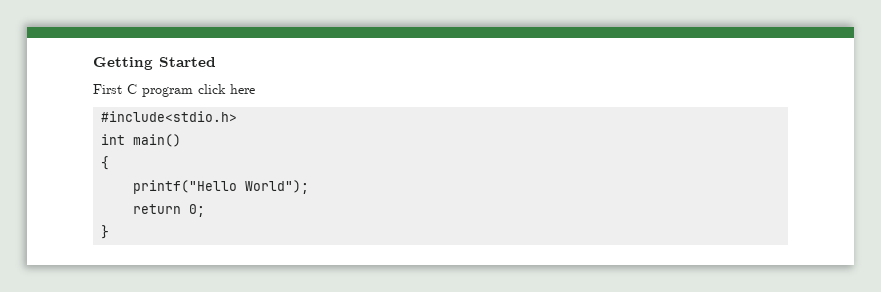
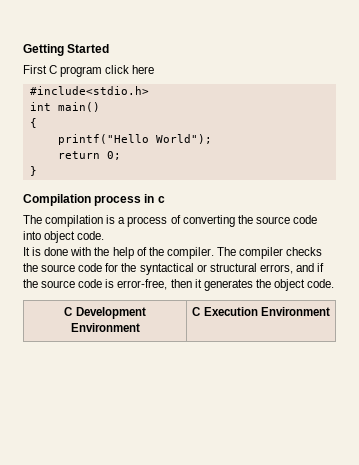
(110, 232) none -> [23,194,165,206] [23,215,317,227] [23,231,105,243] [23,247,323,259] [23,263,325,275] [23,279,335,291] [64,307,146,319] [70,323,140,332] [192,307,330,316] // Compilation process in c // The compilation is a process of converting the source code into object code. // It is done with the help of the compiler. The compiler checks the source code for the syntactical or structural errors, and if the source code is error-free, then it generates the object code. // C Development Environment | C Execution Environment

